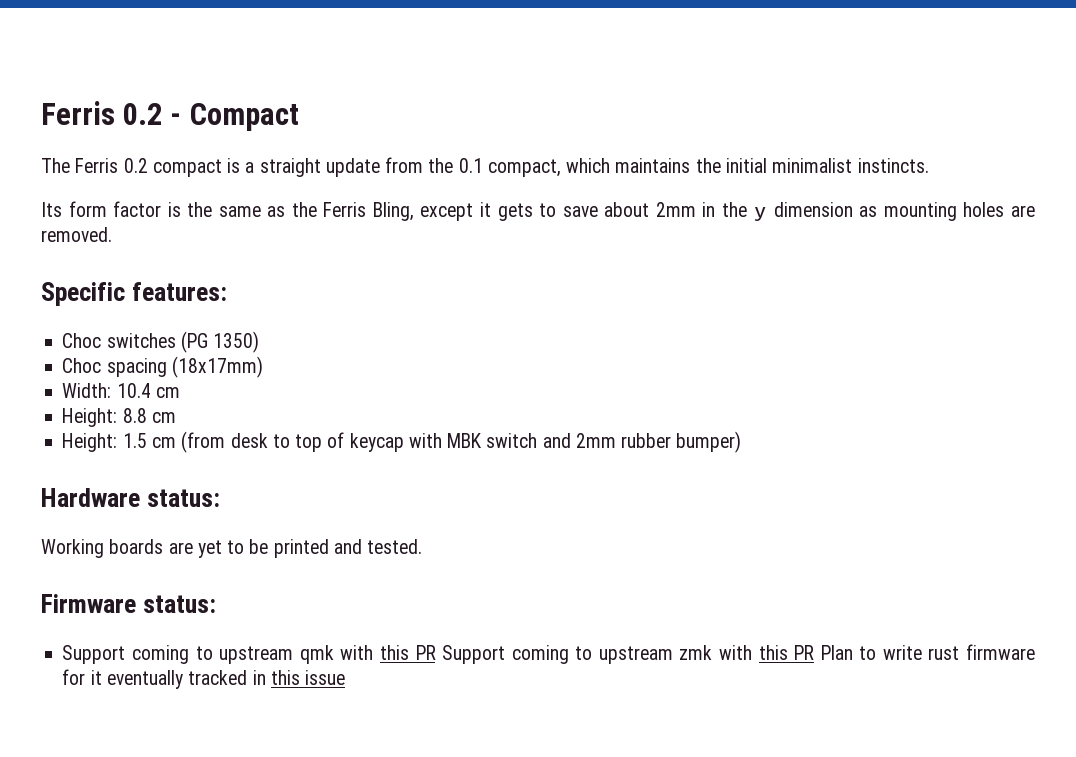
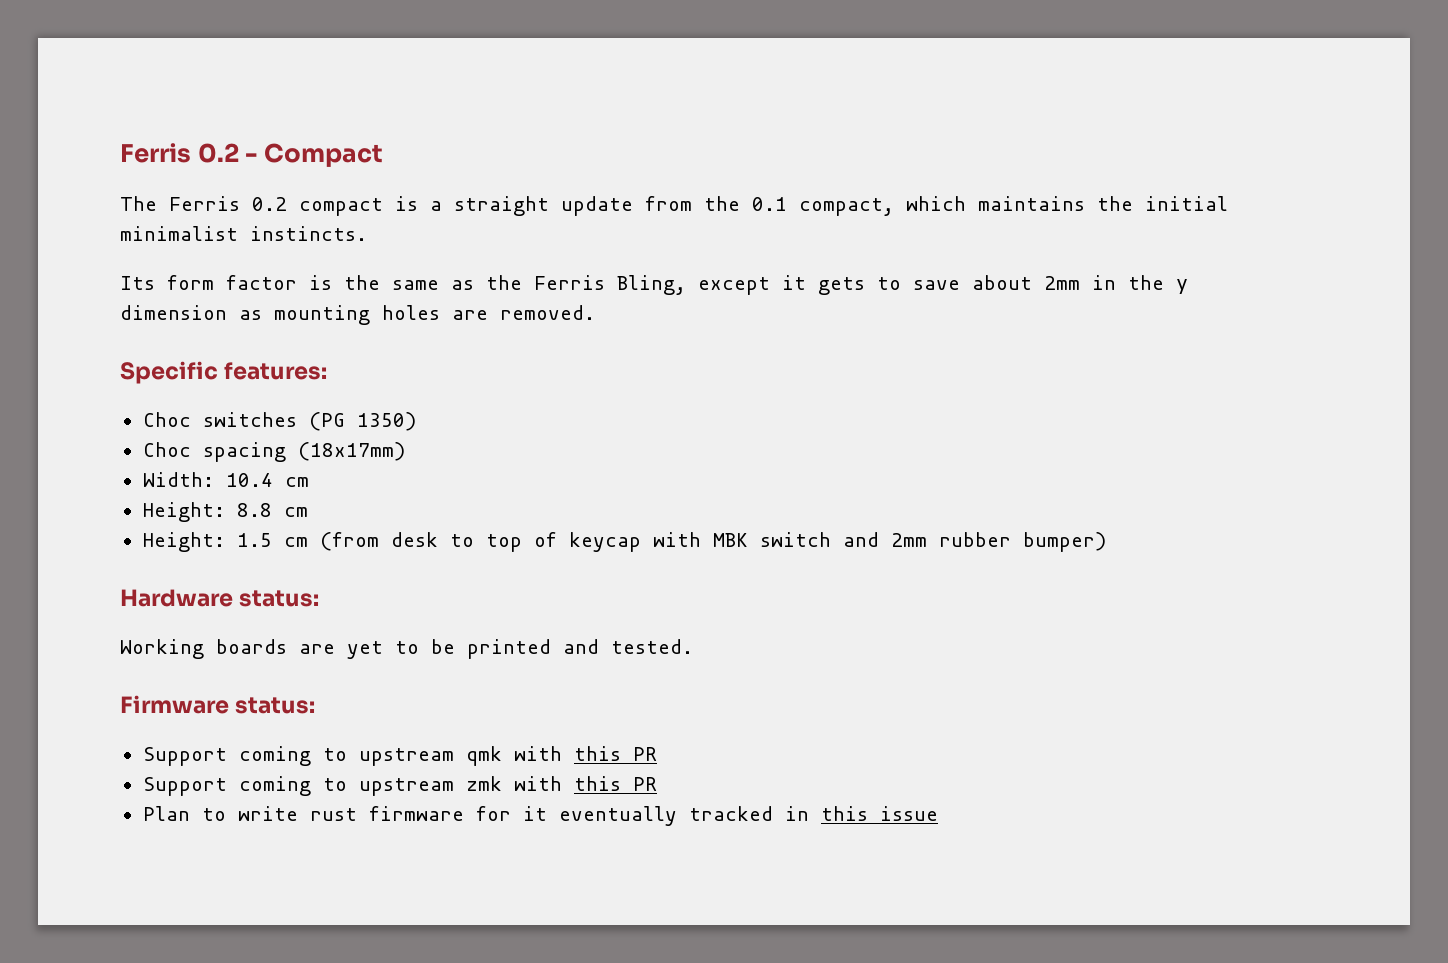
(436, 652) none -> (657, 754) //
(815, 652) none -> (657, 784) //

